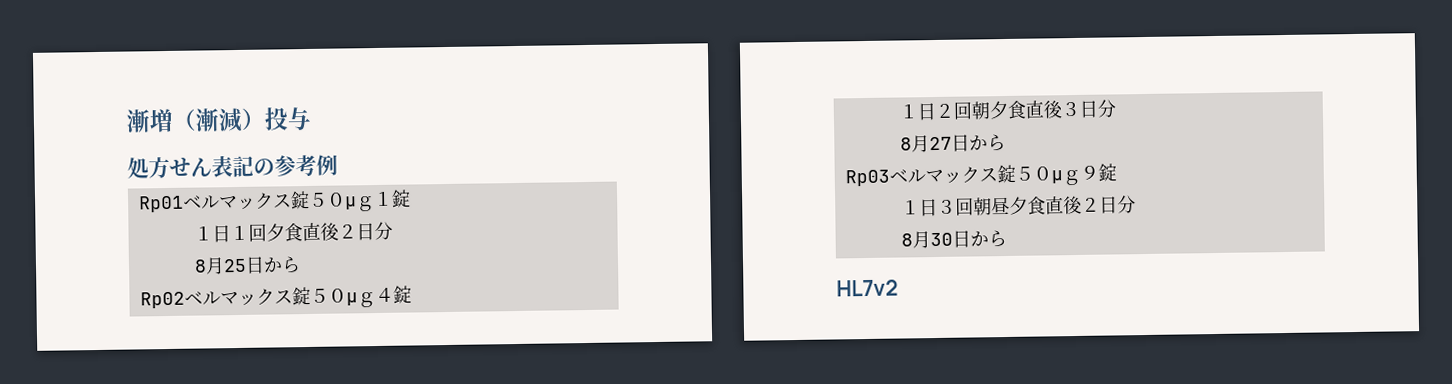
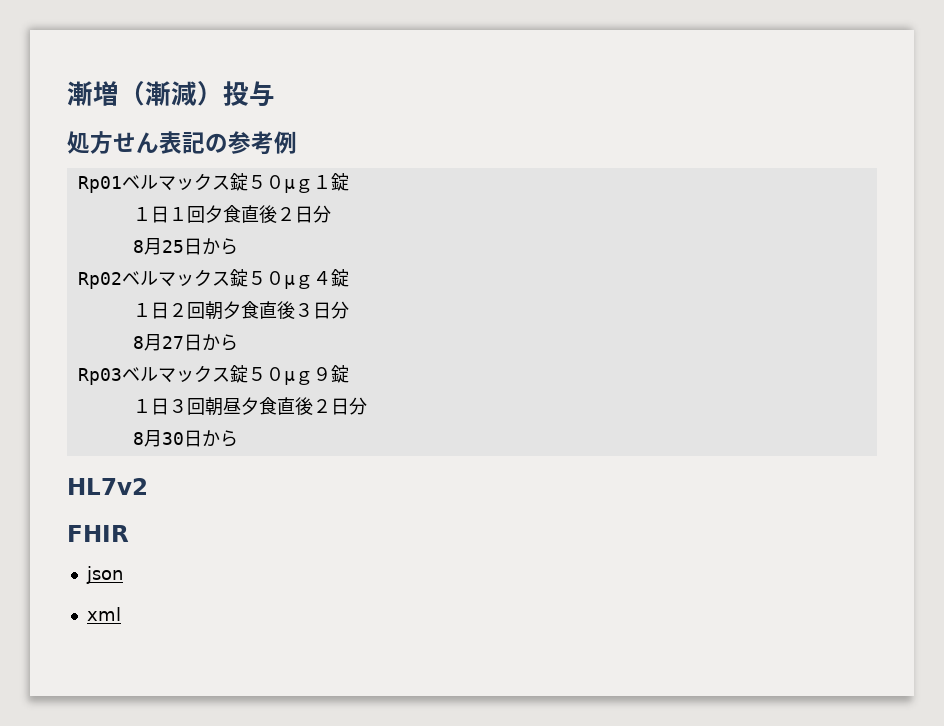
(899, 288) none -> [67,525,129,542] [85,566,123,584] [86,607,121,621] // FHIR // json // xml

